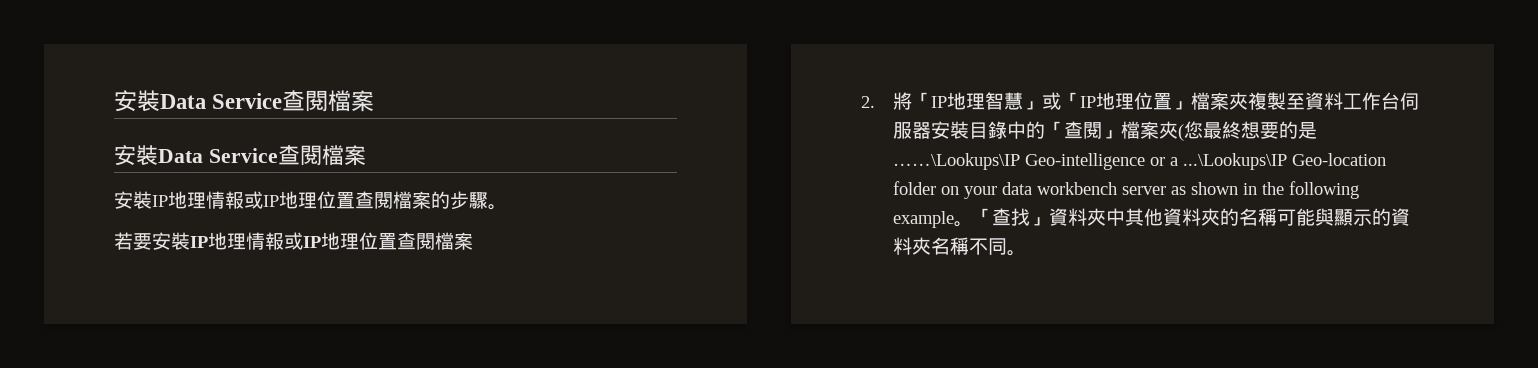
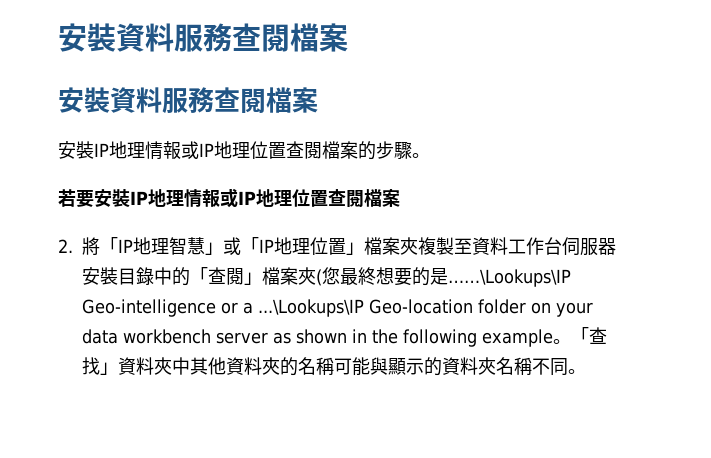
[114,90,375,112] [114,145,278,166] 安裝Data Service查閱檔案 // 安裝Data Service -> [58,23,348,52] [58,87,214,114] 安裝資料服務查閱檔案 // 安裝資料服務

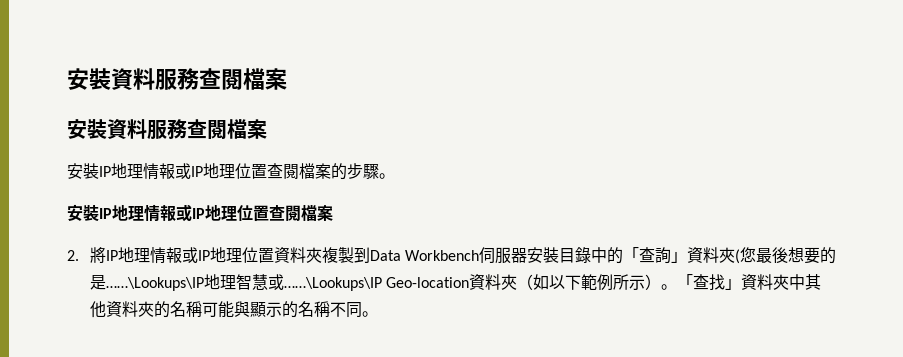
[58,189,94,207] 若要 -> (395, 176) none
[100,237,562,255] 「IP地理智慧」或「IP地理位置」檔案夾複製至資料工作台 -> [105,247,480,264] IP地理情報或IP地理位置資料夾複製到Data Workbench
[226,267,298,285] 閱」檔案 -> [655,247,719,264] 詢」資料
[358,267,376,285] 終 -> [772,247,788,263] 後
[82,299,593,317] [82,329,553,347] Geo-intelligence or a ...\Lookups\IP Geo-location folder on your data workbench server as shown in the following example -> [203,274,661,291] 地理智慧或……\Lookups\IP Geo-location資料夾（如以下範例所示）
[442,357,496,375] 資料夾 -> (298, 309) none

